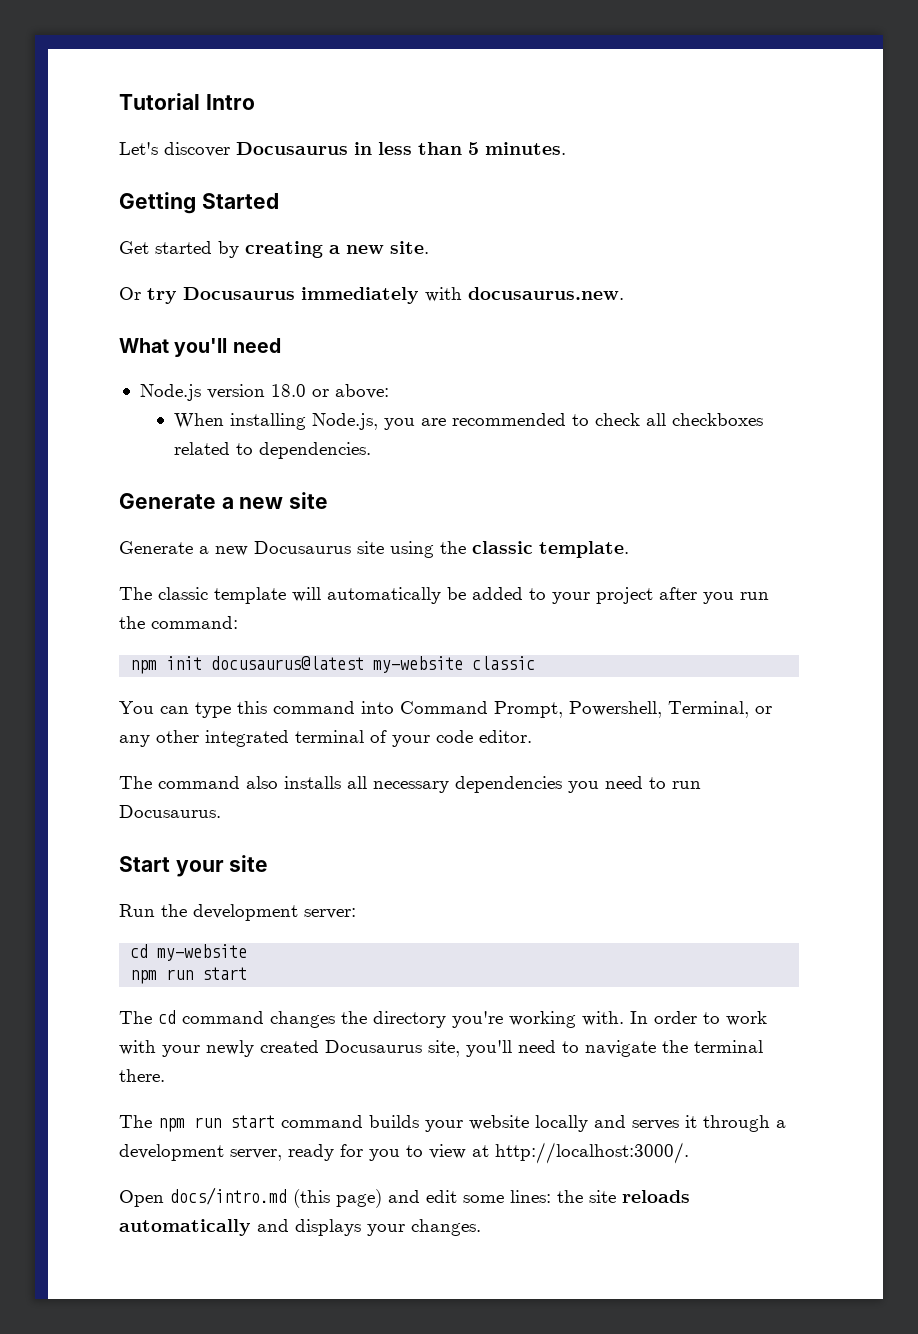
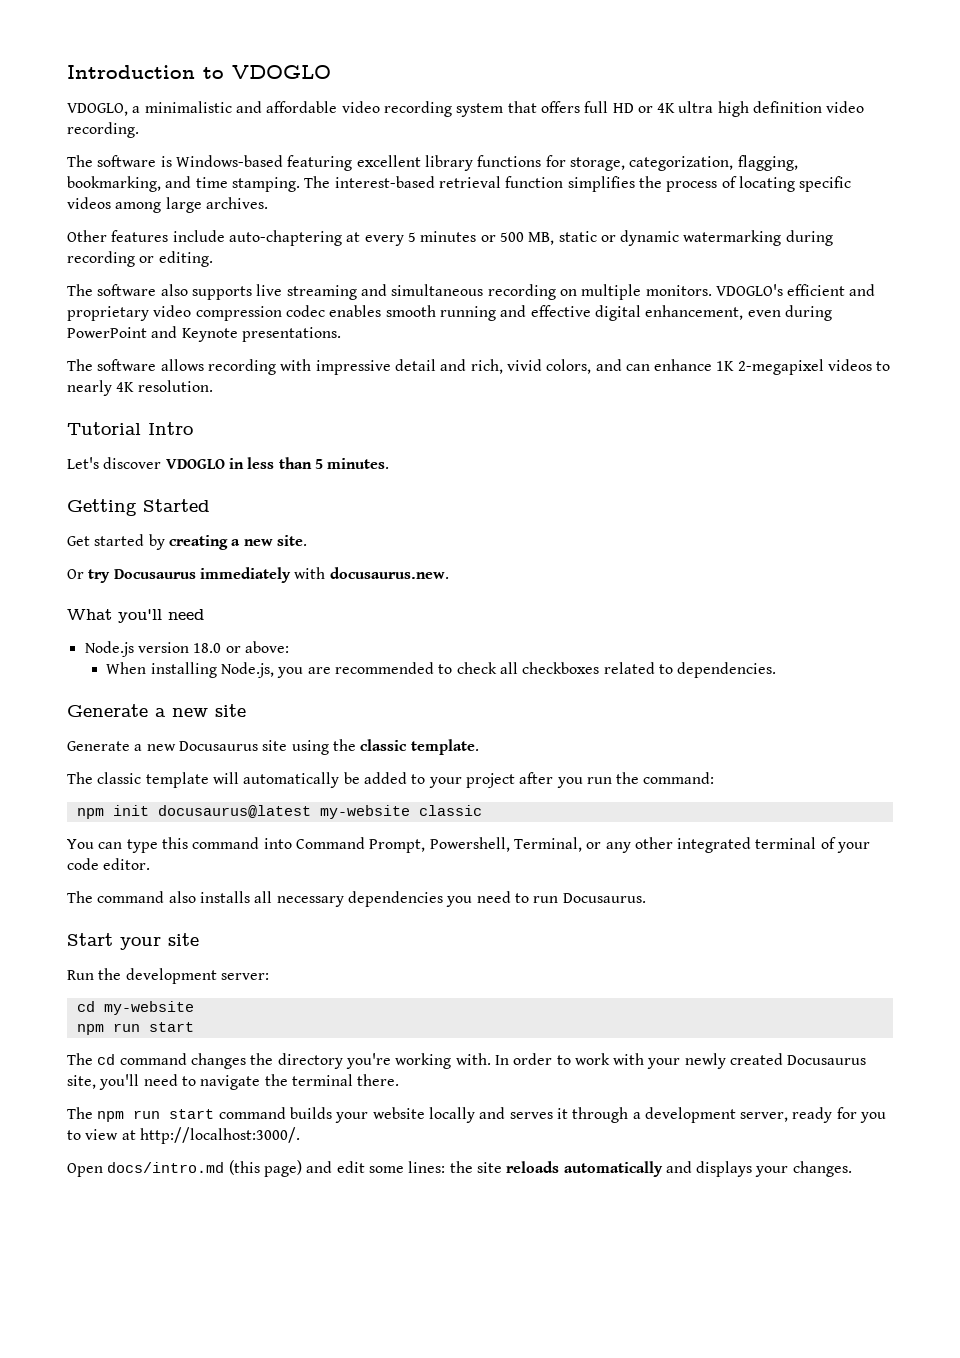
(119, 101) none -> [67,65,331,79] [67,101,865,117] [67,122,139,138] [67,155,798,171] [67,176,852,192] [67,197,268,213] [67,230,833,246] [67,251,213,267] [67,284,876,300] [67,305,832,321] [67,326,341,342] [67,359,891,375] [67,380,213,396] Introduction to VDOGLO // VDOGLO, a minimalistic and affordable video recording system that offers full HD or 4K ultra high definition video recording. // The software is Windows-based featuring excellent library functions for storage, categorization, flagging, bookmarking, and time stamping. The interest-based retrieval function simplifies the process of locating specific videos among large archives. // Other features include auto-chaptering at every 5 minutes or 500 MB, static or dynamic watermarking during recording or editing. // The software also supports live streaming and simultaneous recording on multiple monitors. VDOGLO's efficient and proprietary video compression codec enables smooth running and effective digital enhancement, even during PowerPoint and Keynote presentations. // The software allows recording with impressive detail and rich, vivid colors, and can enhance 1K 2-megapixel videos to nearly 4K resolution. //
[236,142,348,155] Docusaurus -> [165,459,225,469] VDOGLO

